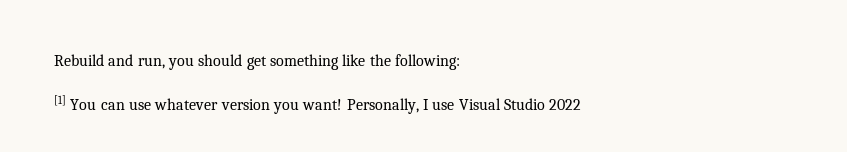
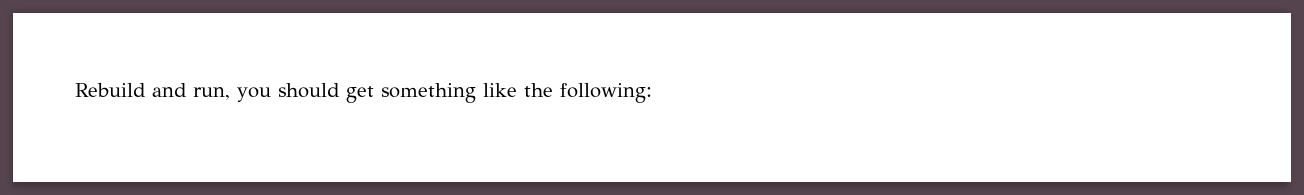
[54,95,582,114] // [1] You can use whatever version you want! Personally, I use Visual Studio 2022 -> (652, 93) none

